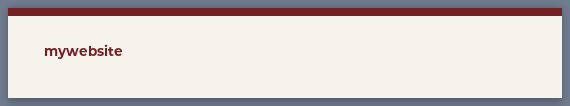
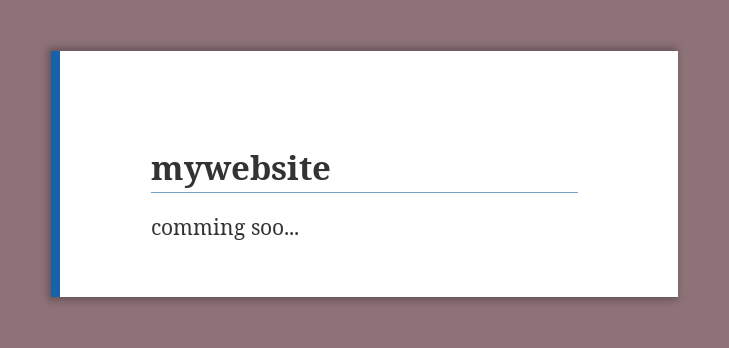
(123, 51) none -> [151,218,299,240] // comming soo...

